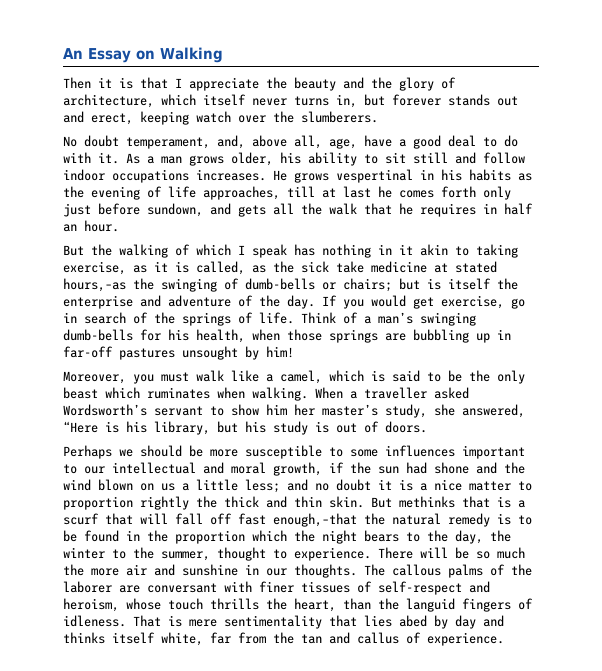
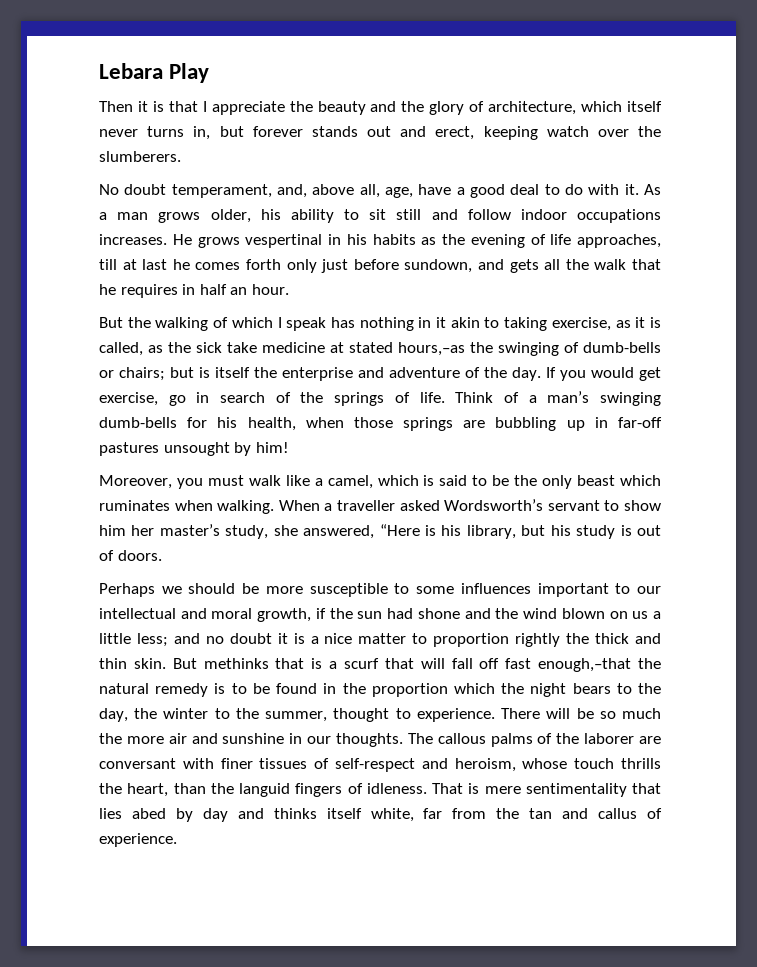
[63,47,223,63] An Essay on Walking -> [99,63,210,83] Lebara Play

